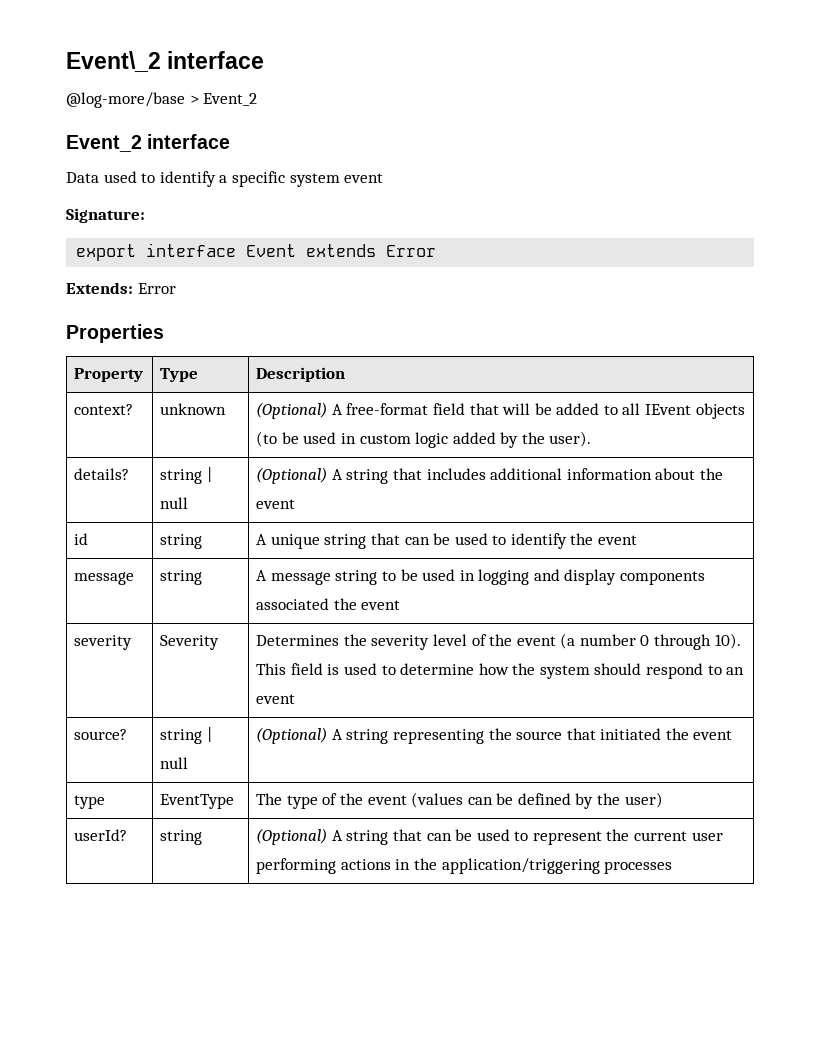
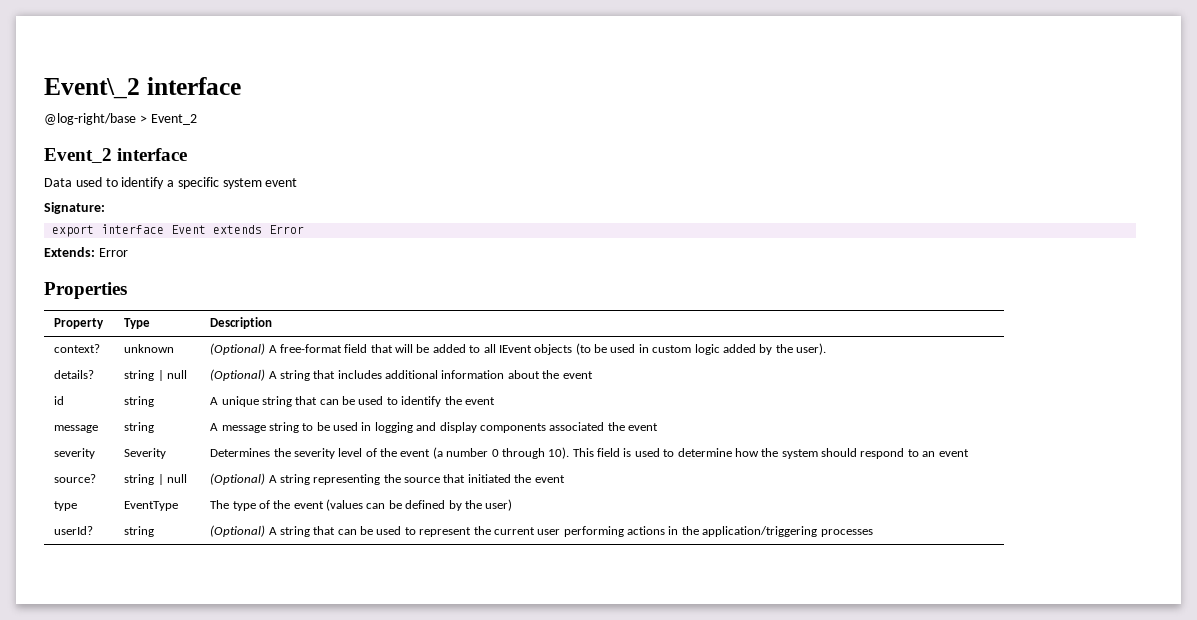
[66,92,185,108] @log-more/base -> [44,113,136,125] @log-right/base

